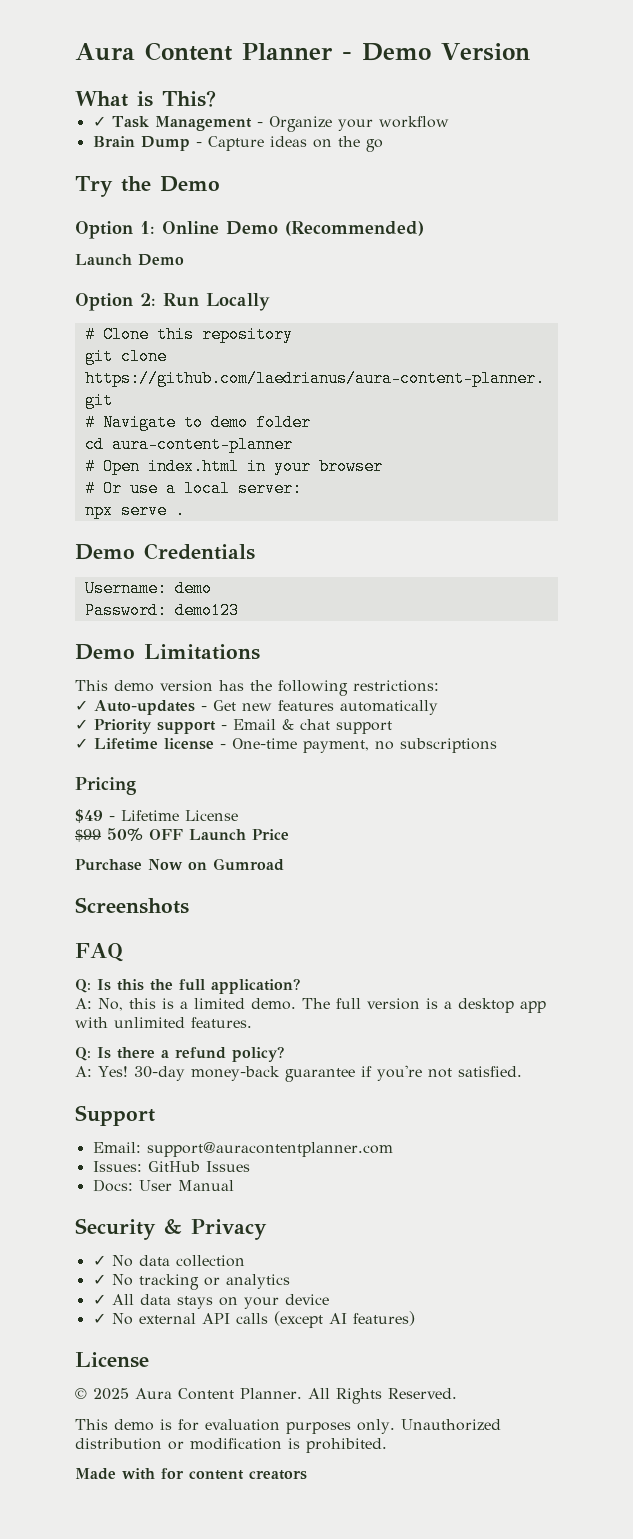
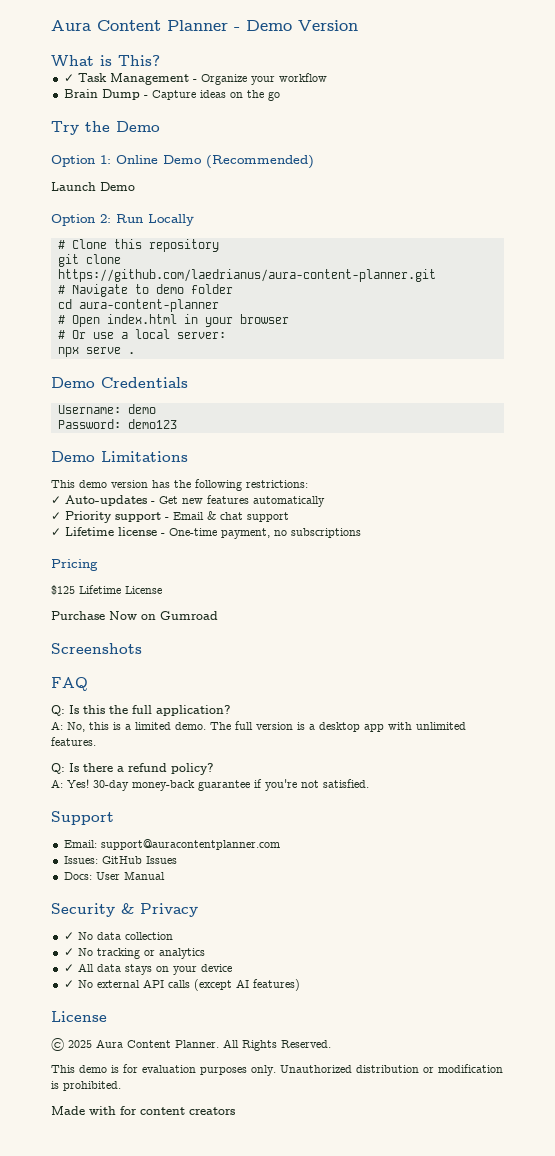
[75,809,115,823] $49 - -> [51,585,75,595] $125
[75,828,289,842] // $99 50% OFF Launch Price -> (162, 590) none

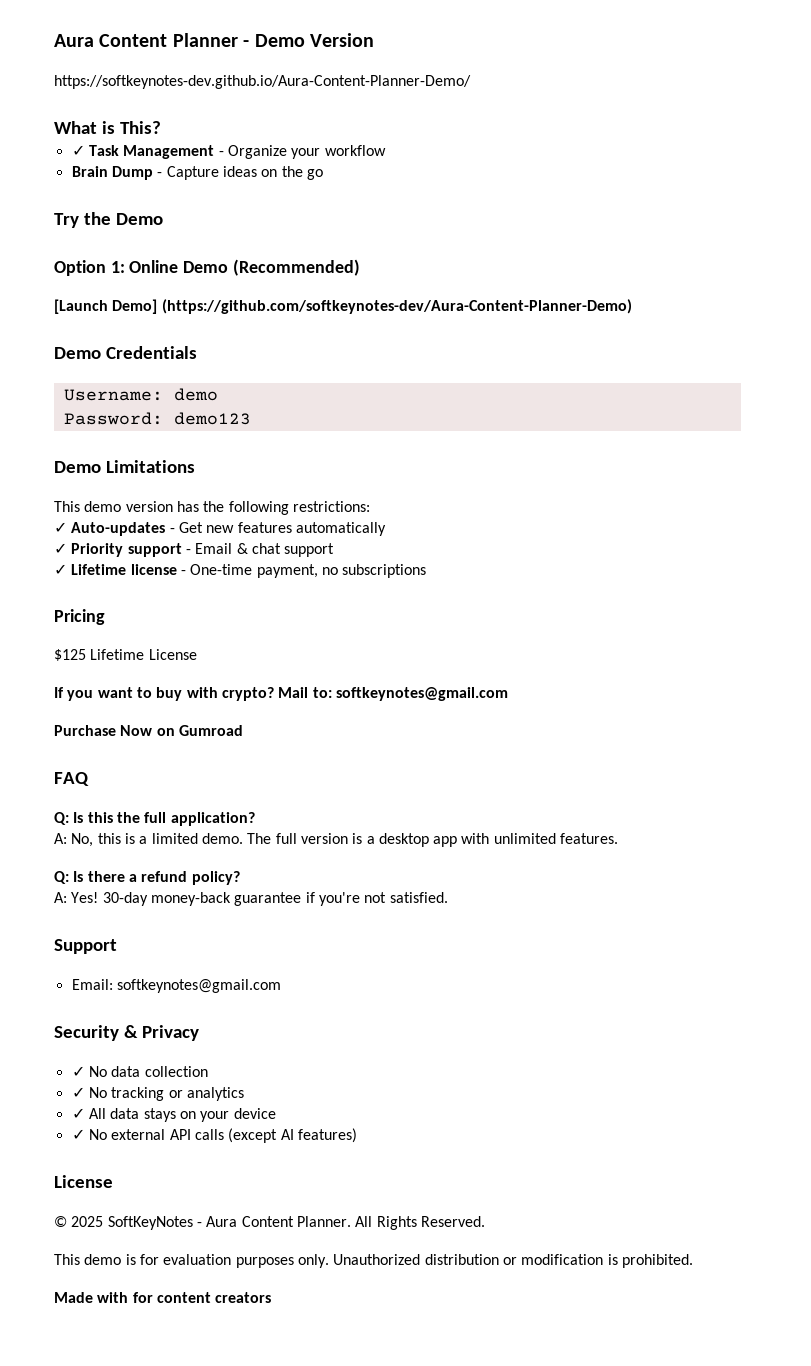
(358, 25) none -> [54,75,471,89] // https://softkeynotes-dev.github.io/Aura-Content-Planner-Demo/
[51,182,135,191] [51,214,194,226] [57,239,219,252] [57,254,121,267] [57,269,436,282] [57,284,233,297] [57,299,219,312] [57,314,289,327] [57,329,226,339] [57,347,135,357] Launch Demo // Option 2: Run Locally // # Clone this repository // git clone https://github.com/laedrianus/aura-content-planner.git // # Navigate to demo folder // cd aura-content-planner // # Open index.html in your browser // # Or use a local server: // npx serve . -> [54,299,632,314] [Launch Demo] (https://github.com/softkeynotes-dev/Aura-Content-Planner-Demo)
(162, 590) none -> [54,687,508,701] // If you want to buy with crypto? Mail to: softkeynotes@gmail.com
[51,643,142,654] // Screenshots -> (243, 730) none
[100,839,280,850] [63,856,177,864] [63,871,165,880] support@auracontentplanner.com // Issues: GitHub Issues // Docs: User Manual -> [116,979,281,993] softkeynotes@gmail.com
(92, 1044) none -> [107,1216,202,1230] SoftKeyNotes -

